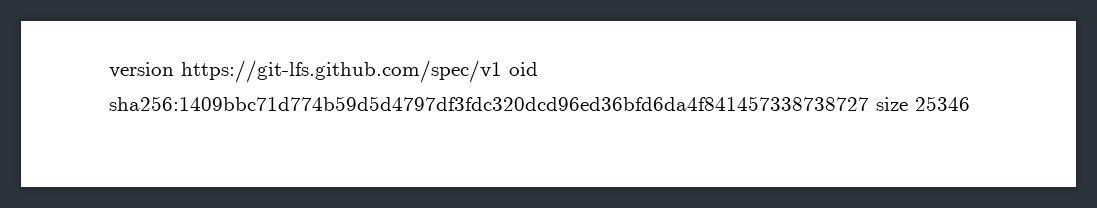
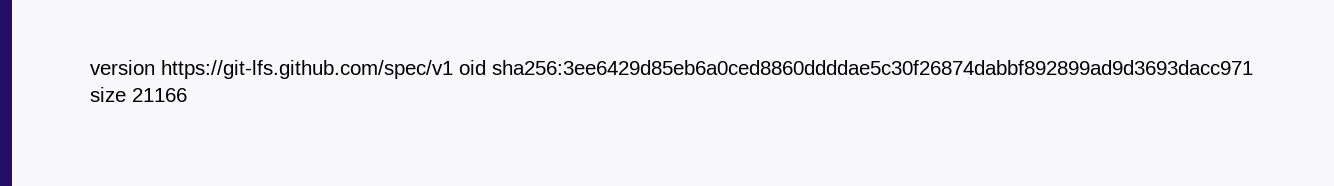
[109,96,970,111] sha256:1409bbc71d774b59d5d4797df3fdc320dcd96ed36bfd6da4f841457338738727 size 25346 -> [492,60,1253,75] [90,87,187,102] sha256:3ee6429d85eb6a0ced8860ddddae5c30f26874dabbf892899ad9d3693dacc971 size 21166

